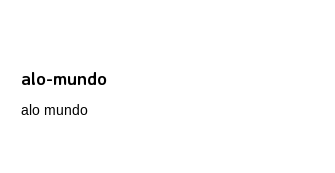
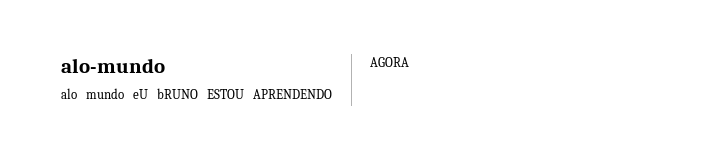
(88, 109) none -> [133,88,332,99] [370,57,409,67] eU bRUNO ESTOU APRENDENDO AGORA

